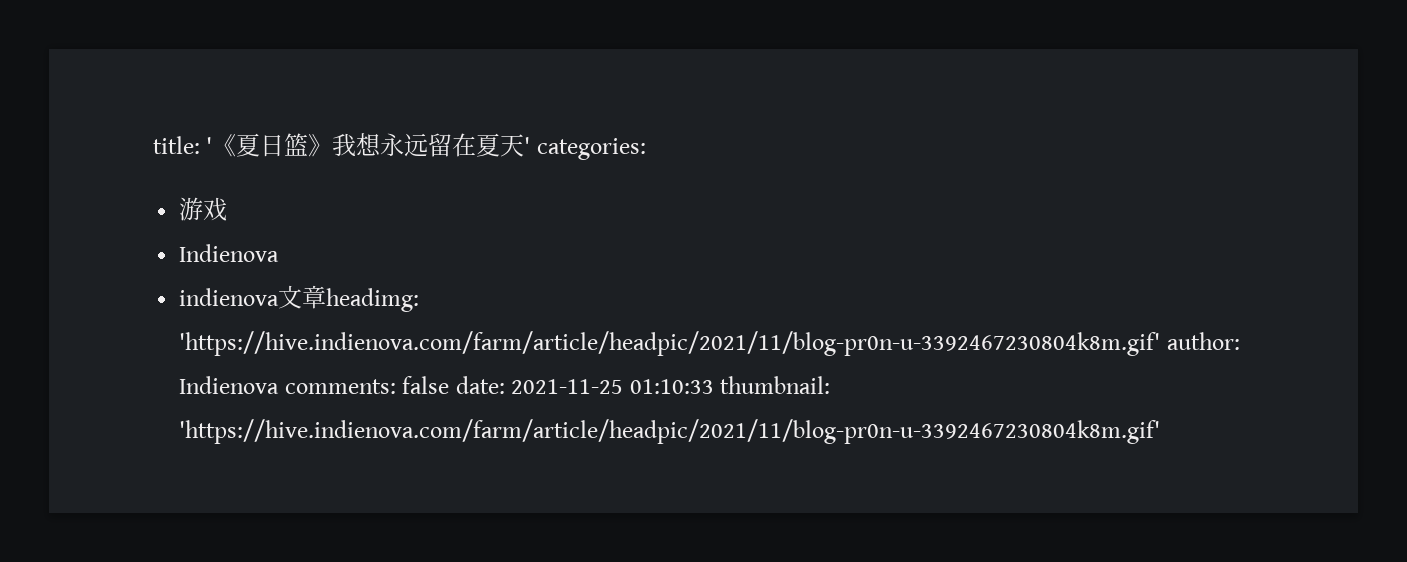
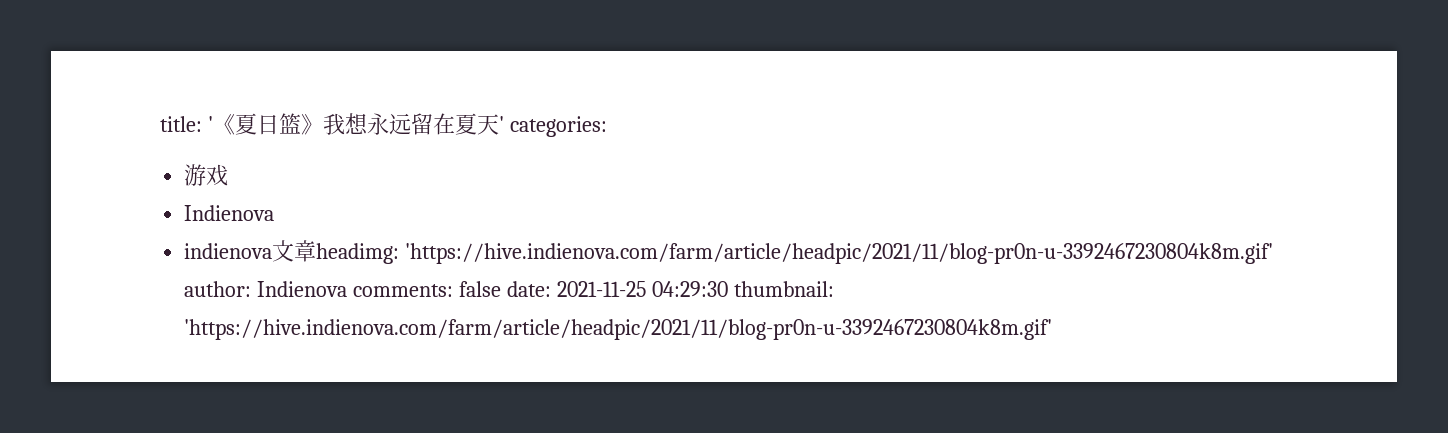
[629,379,714,394] 01:10:33 -> [651,281,728,297] 04:29:30

